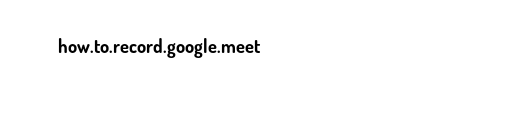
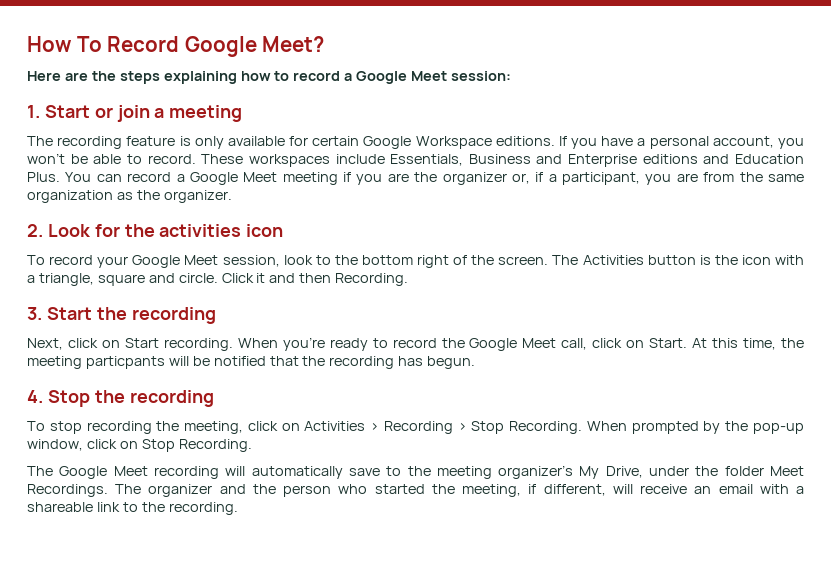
[58,38,261,58] how.to.record.google.meet -> [27,36,325,57] [27,71,512,84] [27,105,243,122] [27,136,804,149] [27,153,804,167] [27,172,805,185] [27,190,232,203] [27,224,284,237] [27,255,805,268] [27,273,409,286] [27,307,216,324] [27,337,805,351] [27,356,476,369] [27,390,214,407] [27,421,804,434] [27,439,252,452] [27,465,804,479] [27,484,805,497] [27,502,238,515] How To Record Google Meet? // Here are the steps explaining how to record a Google Meet session: // 1. Start or join a meeting // The recording feature is only available for certain Google Workspace editions. If you have a personal account, you won’t be able to record. These workspaces include Essentials, Business and Enterprise editions and Education Plus. You can record a Google Meet meeting if you are the organizer or, if a participant, you are from the same organization as the organizer. // 2. Look for the activities icon // To record your Google Meet session, look to the bottom right of the screen. The Activities button is the icon with a triangle, square and circle. Click it and then Recording. // 3. Start the recording // Next, click on Start recording. When you’re ready to record the Google Meet call, click on Start. At this time, the meeting particpants will be notified that the recording has begun. // 4. Stop the recording // To stop recording the meeting, click on Activities > Recording > Stop Recording. When prompted by the pop-up window, click on Stop Recording. // The Google Meet recording will automatically save to the meeting organizer’s My Drive, under the folder Meet Recordings. The organizer and the person who started the meeting, if different, will receive an email with a shareable link to the recording.

